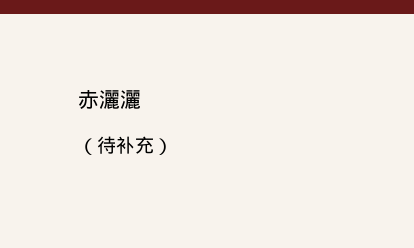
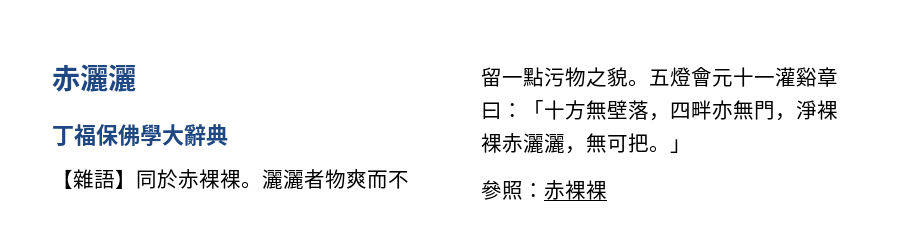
[78,136,173,155] （待补充） -> [52,124,228,147] [52,169,409,189] [481,67,838,87] [481,100,838,121] [481,133,691,154] [481,180,607,200] 丁福保佛學大辭典 // 【雜語】同於赤裸裸。灑灑者物爽而不留一點污物之貌。五燈會元十一灌谿章曰：「十方無壁落，四畔亦無門，淨裸裸赤灑灑，無可把。」 // 參照：赤裸裸

